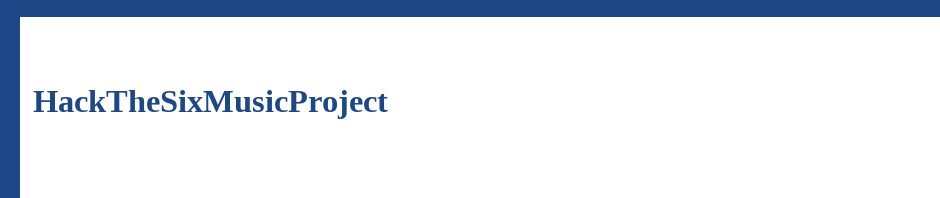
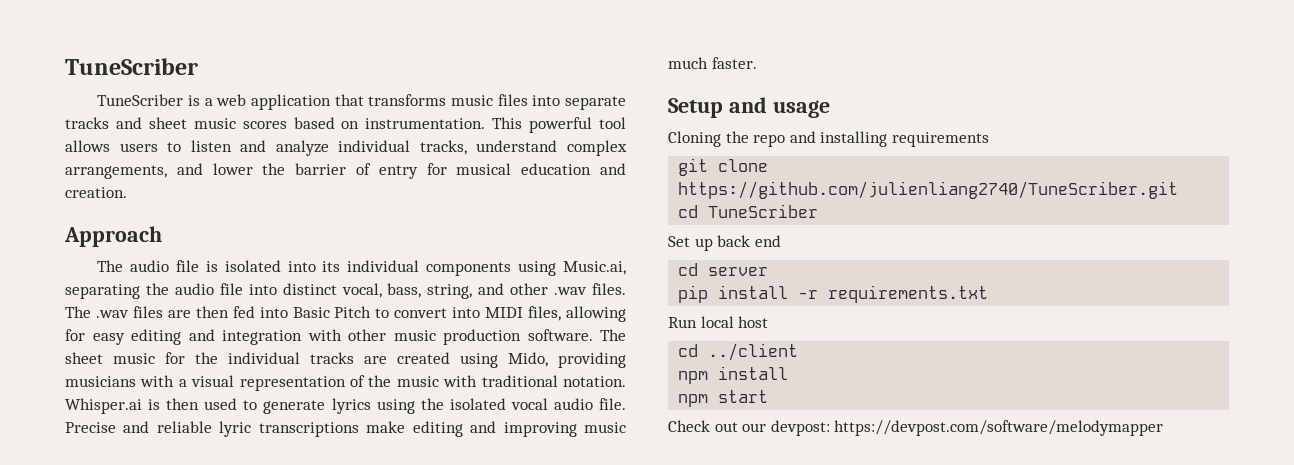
[33,90,388,119] HackTheSixMusicProject -> [65,58,198,75] [97,94,627,110] [65,117,626,133] [65,140,627,156] [65,163,626,179] [65,187,127,198] [64,226,162,247] [97,260,626,276] [65,283,626,299] [65,306,627,322] [65,329,626,345] [65,352,626,368] [65,375,626,391] [65,398,626,414] [65,421,626,437] [668,57,757,69] [668,97,830,118] [668,131,989,147] [678,158,769,176] [678,181,1179,199] [678,204,819,218] [668,235,781,251] [678,263,769,276] [678,285,989,303] [668,316,769,328] [678,343,799,361] [678,366,789,384] [678,390,769,407] [668,420,1164,436] TuneScriber // TuneScriber is a web application that transforms music files into separate tracks and sheet music scores based on instrumentation. This powerful tool allows users to listen and analyze individual tracks, understand complex arrangements, and lower the barrier of entry for musical education and creation. // Approach // The audio file is isolated into its individual components using Music.ai, separating the audio file into distinct vocal, bass, string, and other .wav files. The .wav files are then fed into Basic Pitch to convert into MIDI files, allowing for easy editing and integration with other music production software. The sheet music for the individual tracks are created using Mido, providing musicians with a visual representation of the music with traditional notation. Whisper.ai is then used to generate lyrics using the isolated vocal audio file. Precise and reliable lyric transcriptions make editing and improving music much faster. // Setup and usage // Cloning the repo and installing requirements // git clone https://github.com/julienliang2740/TuneScriber.git // cd TuneScriber // Set up back end // cd server // pip install -r requirements.txt // Run local host // cd ../client // npm install // npm start // Check out our devpost: https://devpost.com/software/melodymapper

